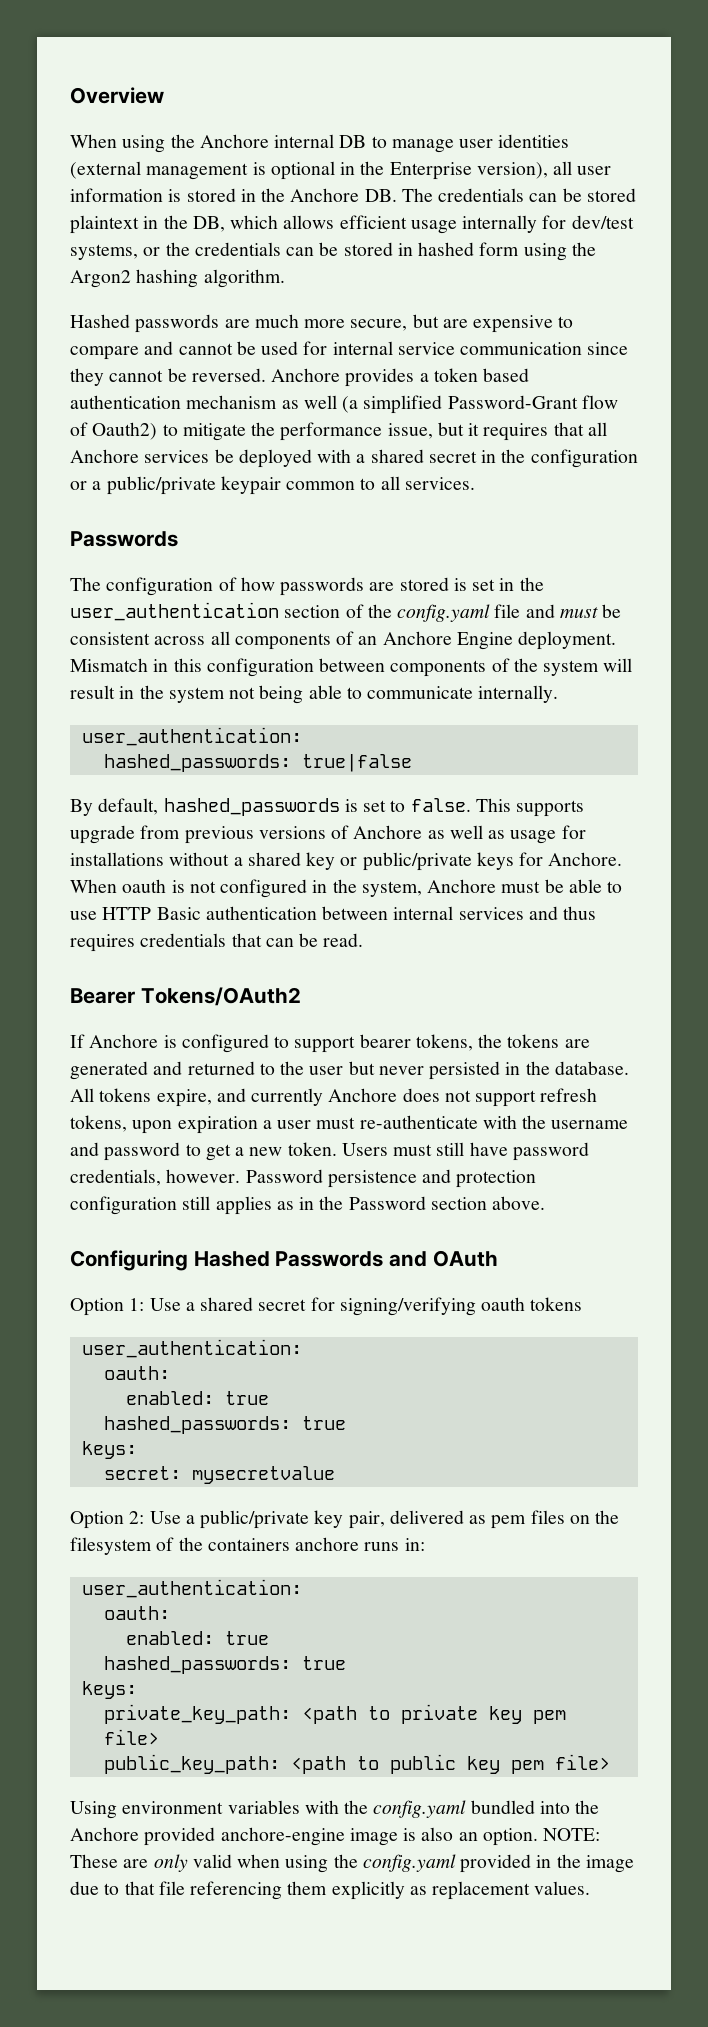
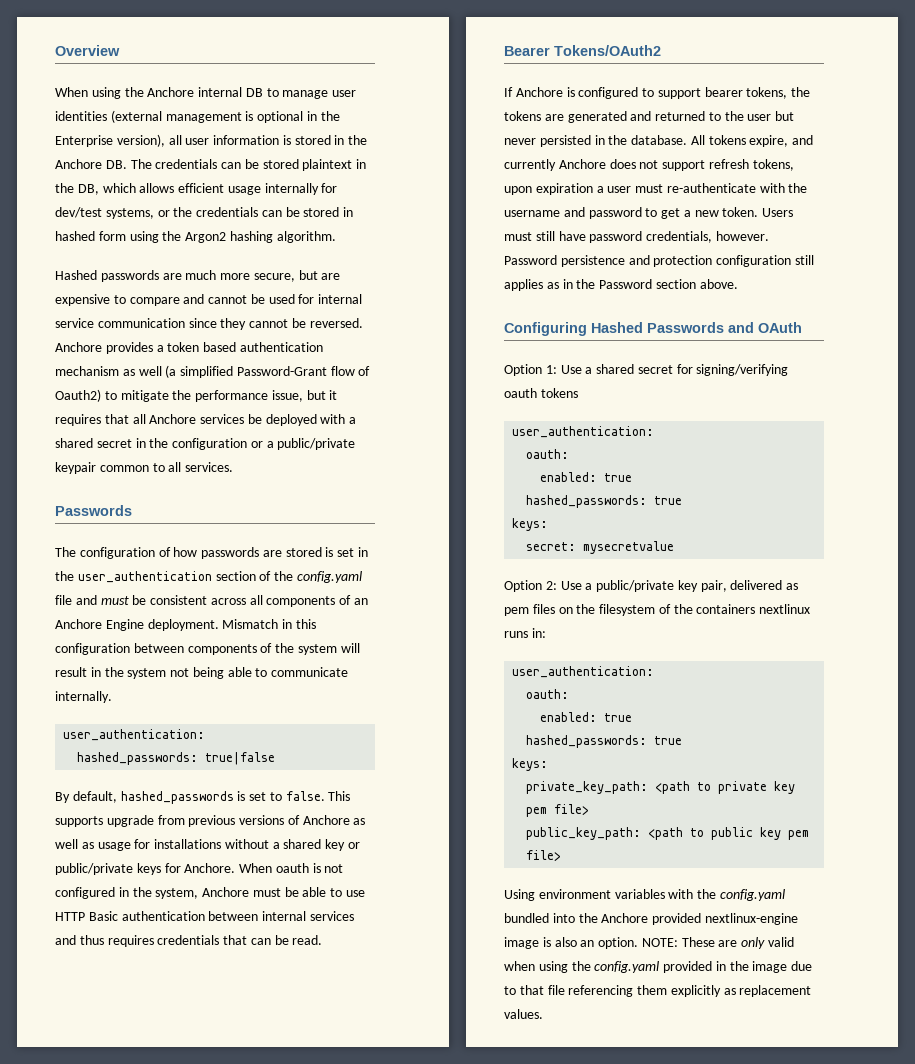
[295,1537,360,1551] anchore -> [759,604,811,614] nextlinux
[220,1827,345,1846] anchore-engine -> [704,913,798,925] nextlinux-engine

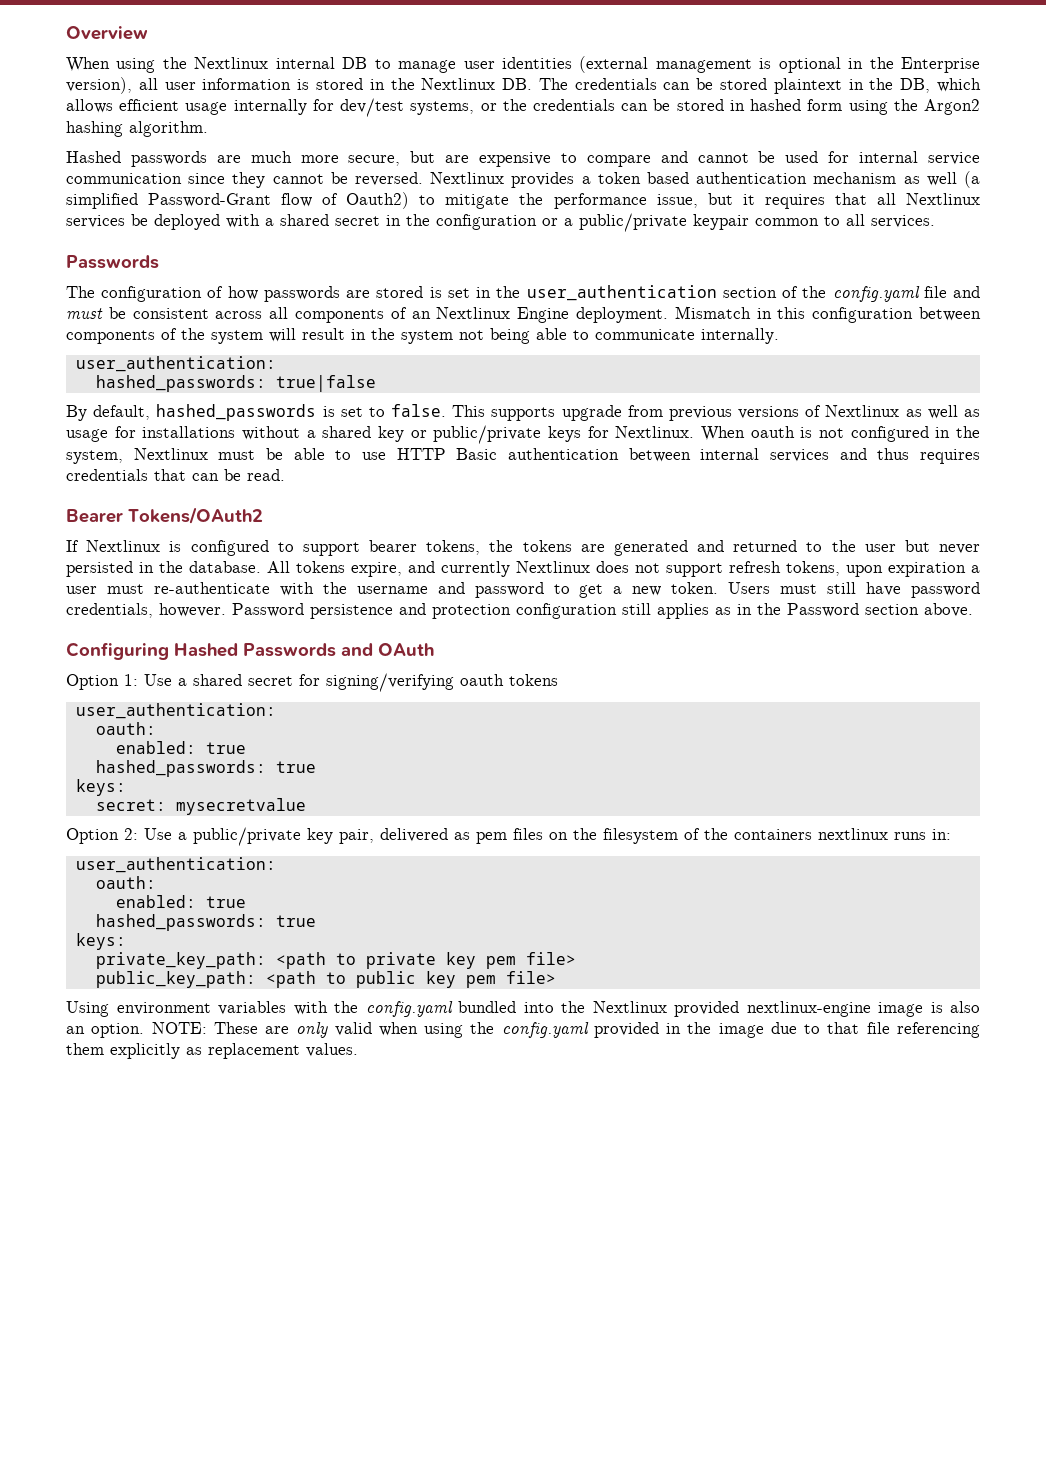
[147,87,195,97] Anchore -> [194,57,269,69] Nextlinux
[55,159,102,169] Anchore -> [421,78,496,90] Nextlinux
[55,342,102,352] Anchore -> [430,172,505,184] Nextlinux
[149,414,197,424] Anchore -> [906,193,981,205] Nextlinux
[55,619,102,629] Anchore -> [436,307,511,319] Nextlinux
[302,815,350,825] Anchore -> [825,405,900,417] Nextlinux
[184,863,236,873] Anchore. -> [615,426,695,438] Nextlinux.
[202,887,250,897] Anchore -> [133,448,208,460] Nextlinux
[515,87,563,97] Anchore -> [86,540,161,552] Nextlinux
[558,159,606,169] Anchore -> [516,561,590,573] Nextlinux
[601,913,649,923] Anchore -> [592,1001,667,1013] Nextlinux

